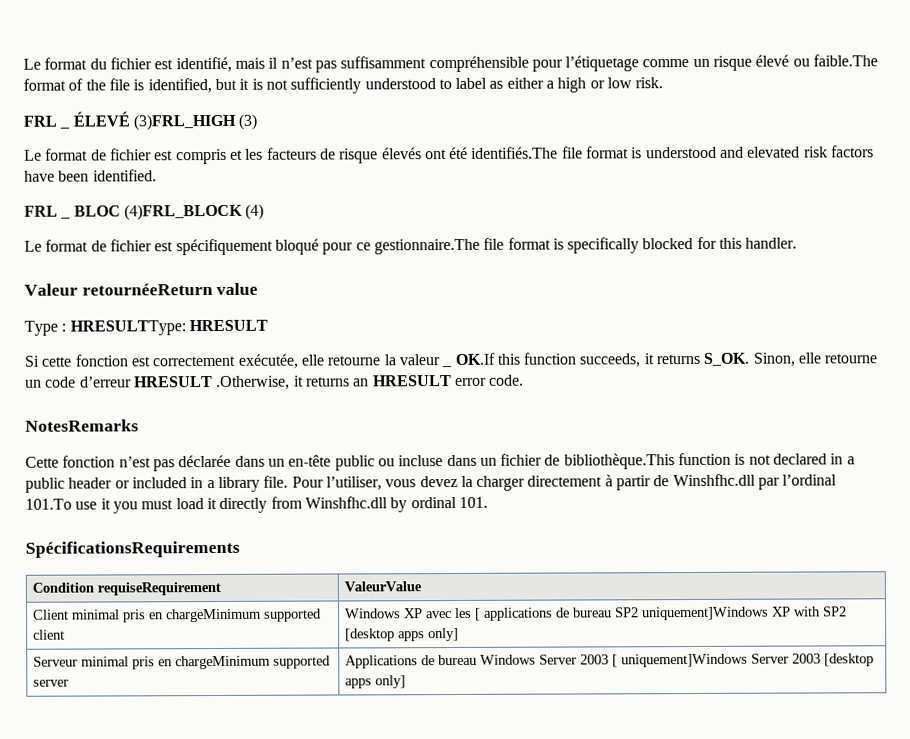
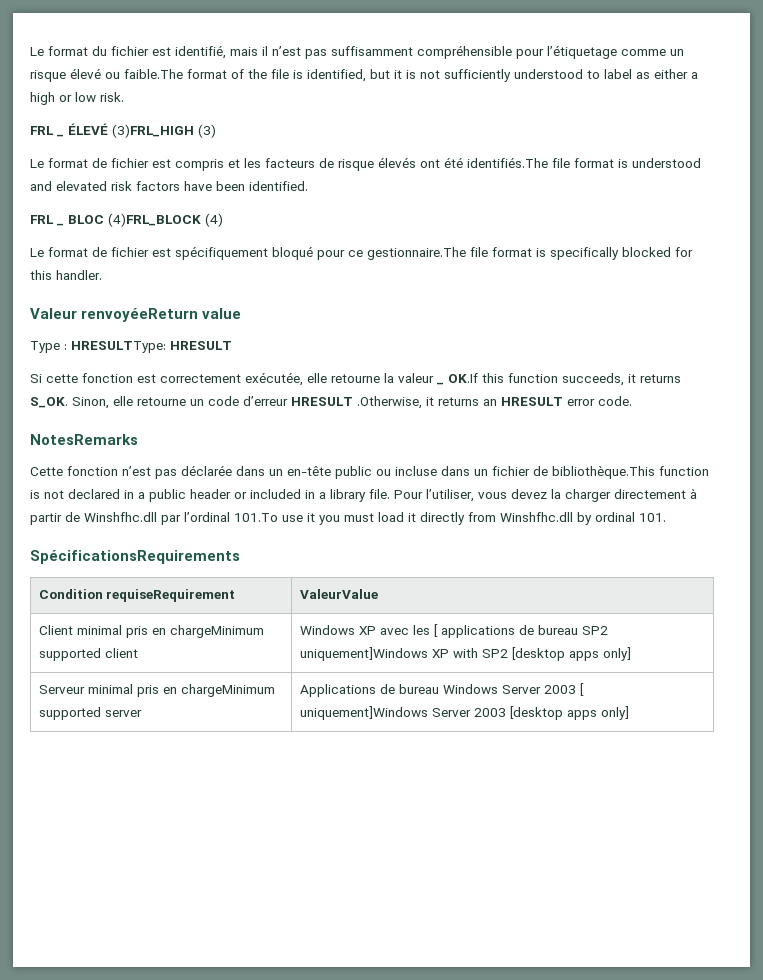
[81,283,213,296] retournéeReturn -> [81,308,199,322] renvoyéeReturn

